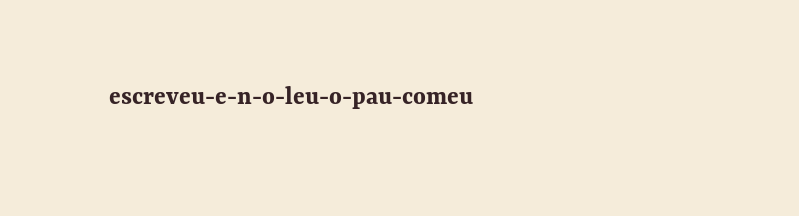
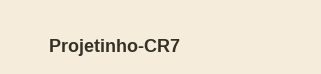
[109,86,473,109] escreveu-e-n-o-leu-o-pau-comeu -> [49,39,180,56] Projetinho-CR7

